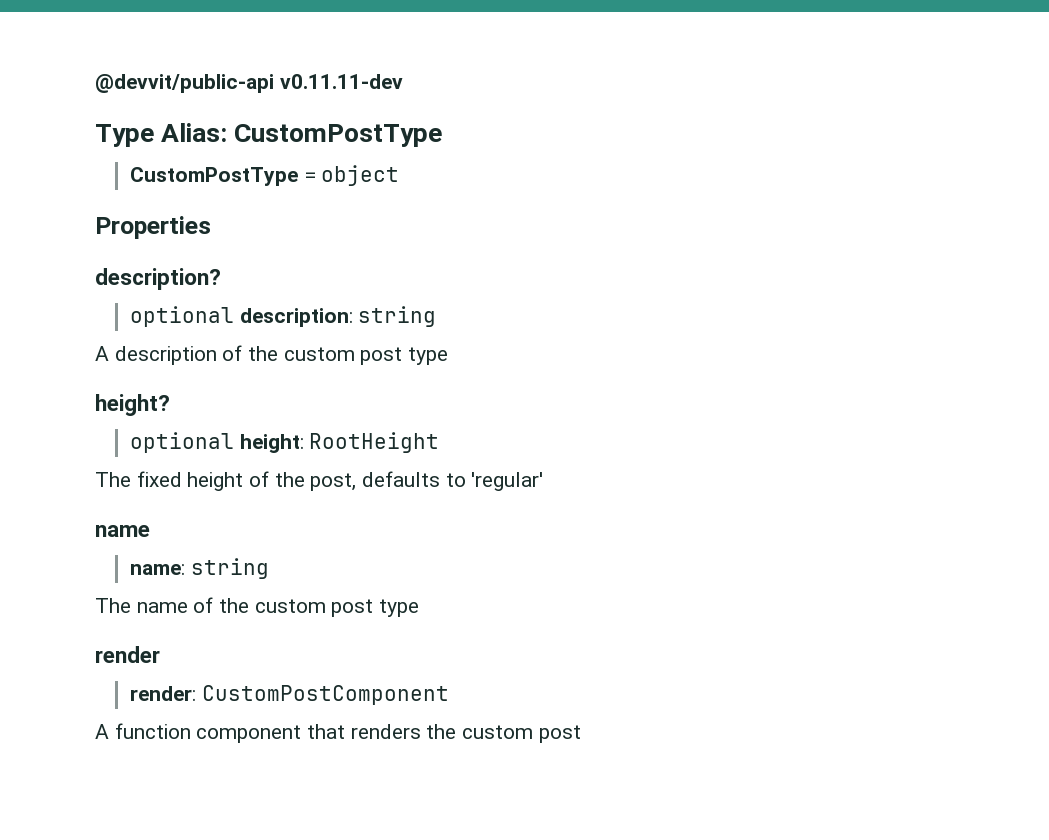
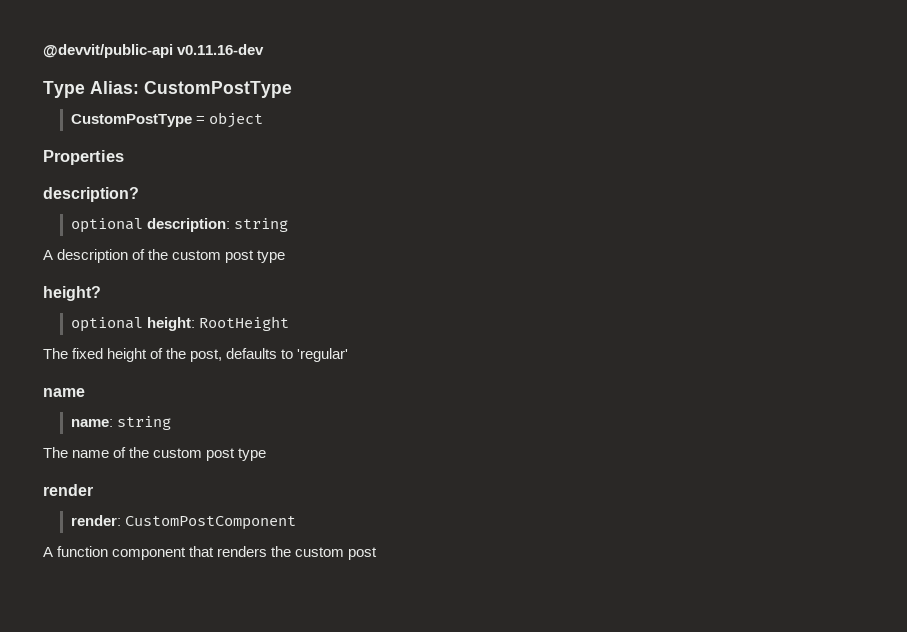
[279,74,403,89] v0.11.11-dev -> [177,44,265,55] v0.11.16-dev

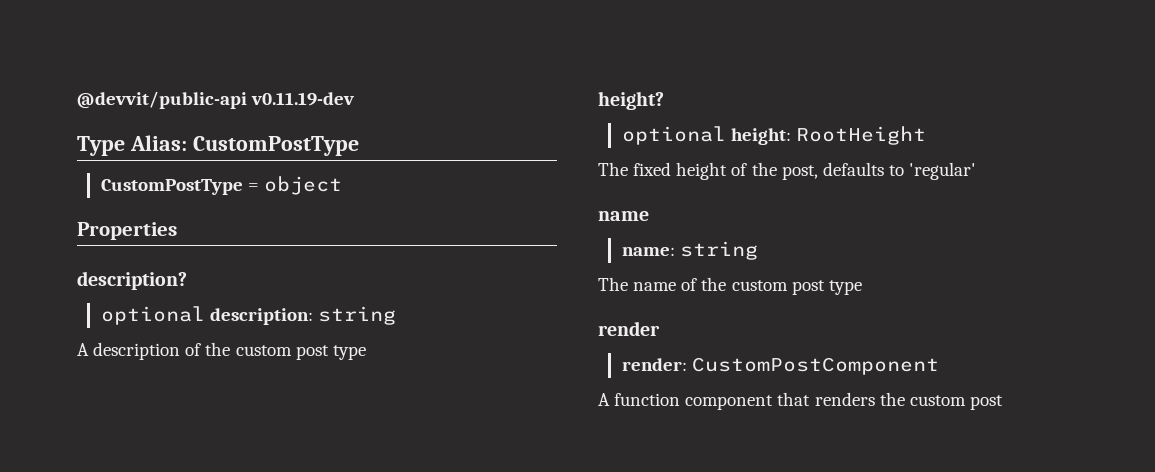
[177,44,265,55] v0.11.16-dev -> [251,92,355,106] v0.11.19-dev

